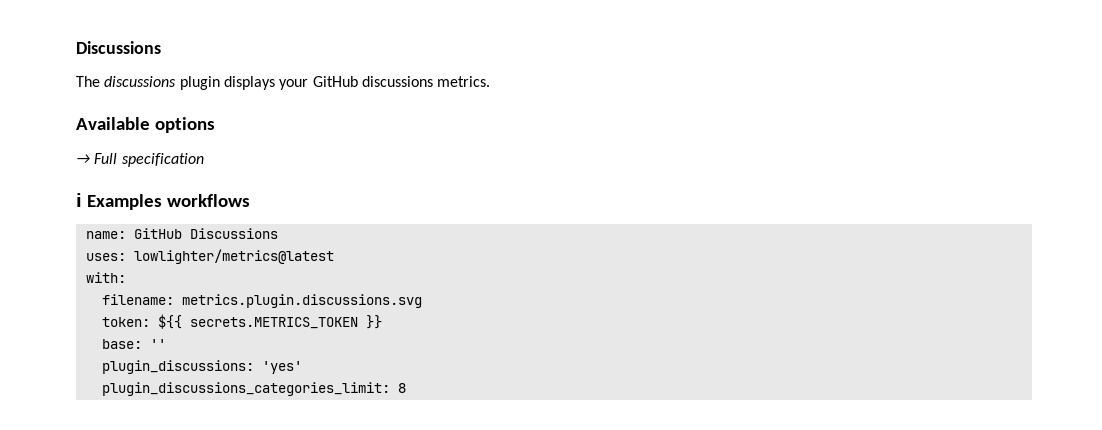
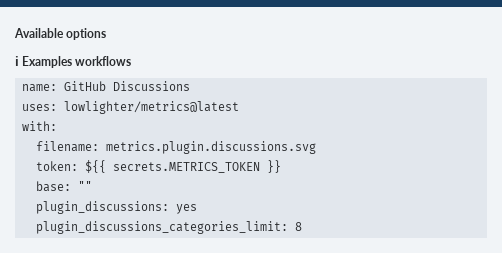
[76,41,161,54] [76,76,491,90] Discussions // The discussions plugin displays your GitHub discussions metrics. // -> (14, 33) none
[76,153,204,167] // → Full specification -> (107, 34) none
[149,339,166,349] '' -> [77,181,92,191] ""
[261,361,302,374] 'yes' -> [175,204,197,214] yes

